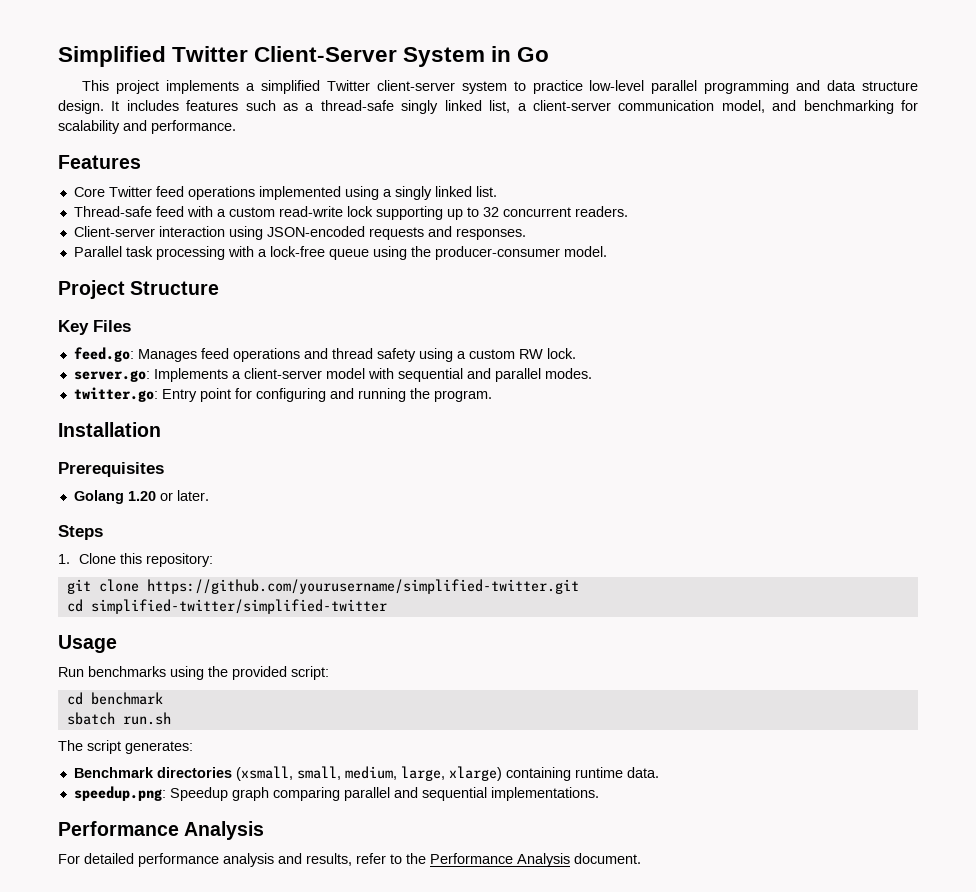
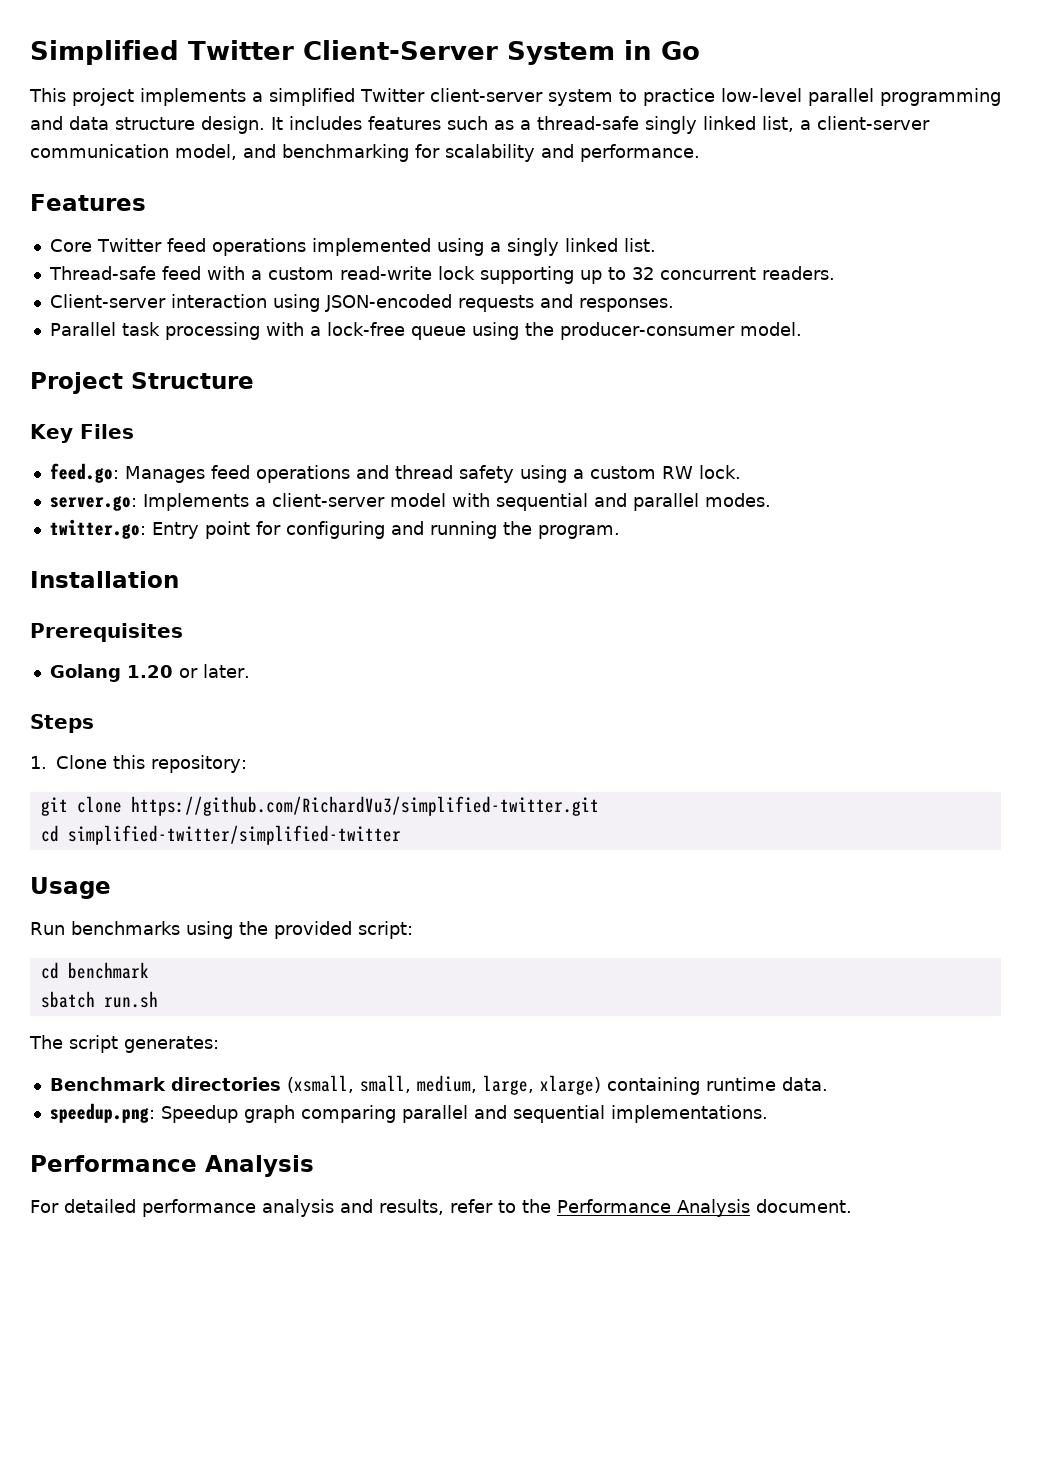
[146,579,579,594] https://github.com/yourusername/simplified-twitter.git -> [130,796,599,816] https://github.com/RichardVu3/simplified-twitter.git

